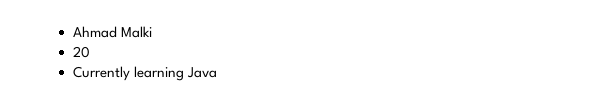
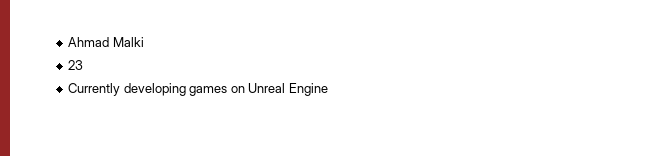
[72,46,90,58] 20 -> [68,60,84,70] 23
[133,66,217,81] learning Java -> [123,83,328,96] developing games on Unreal Engine

